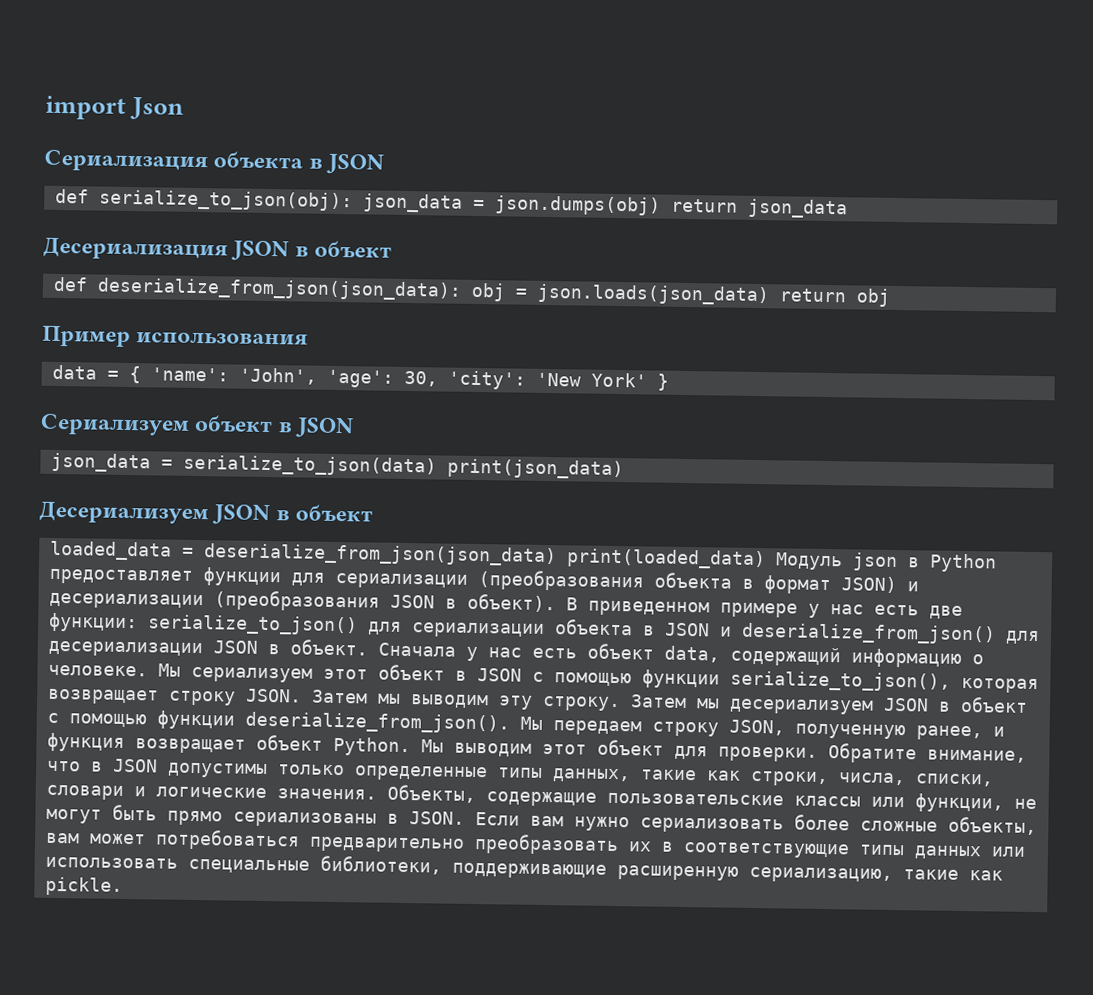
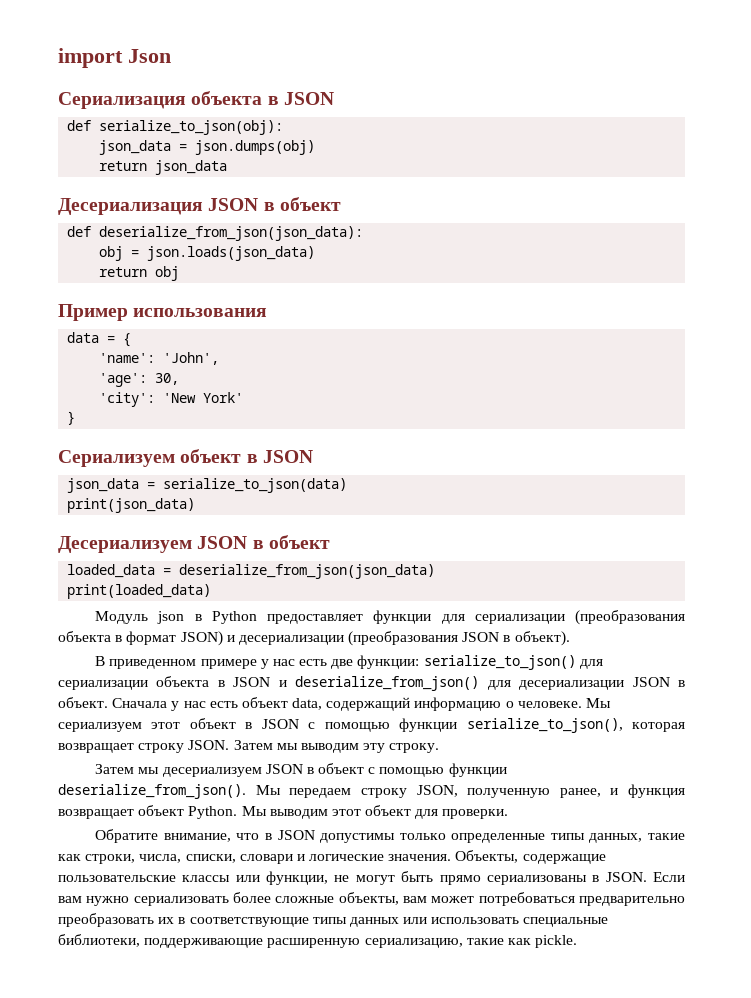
(353, 200) none -> (284, 127) //
(661, 205) none -> (316, 147) //
(462, 289) none -> (364, 233) //
(770, 294) none -> (316, 253) //
(141, 375) none -> (132, 340) //
(317, 376) none -> (220, 358) //
(438, 378) none -> (180, 379) //
(647, 380) none -> (244, 397) //
(437, 465) none -> (348, 485) //
(557, 555) none -> (436, 571) //
(766, 559) none -> (212, 591) //
(556, 603) none -> (570, 638) //
(621, 703) none -> (440, 748) //
(818, 754) none -> (509, 814) //

